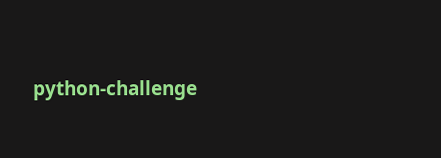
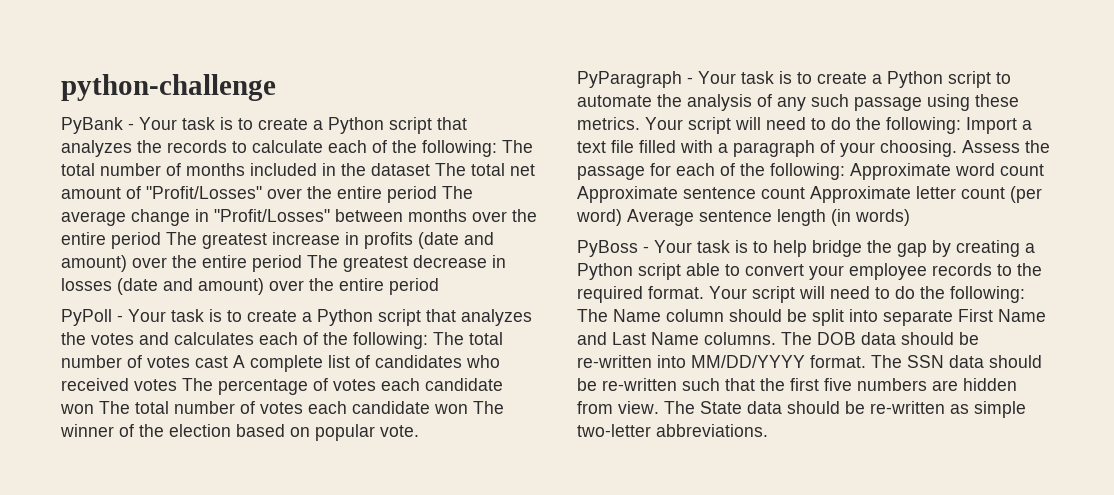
(198, 90) none -> [61,117,467,134] [61,140,533,157] [61,163,535,176] [61,186,473,203] [61,209,537,226] [61,232,494,249] [61,255,506,272] [61,278,439,295] [61,309,532,326] [61,332,503,349] [61,355,500,372] [61,378,503,395] [60,401,504,414] [60,424,419,441] [577,71,1011,88] [577,94,1019,111] [577,117,1032,134] [577,140,1050,157] [577,163,1044,180] [577,186,1042,203] [576,209,910,226] [577,240,1035,257] [577,263,1042,280] [577,286,1025,303] [577,309,1046,326] [577,332,979,345] [577,355,1042,368] [577,378,1017,391] [577,401,1026,418] [577,424,768,437] // PyBank - Your task is to create a Python script that analyzes the records to calculate each of the following: The total number of months included in the dataset The total net amount of "Profit/Losses" over the entire period The average change in "Profit/Losses" between months over the entire period The greatest increase in profits (date and amount) over the entire period The greatest decrease in losses (date and amount) over the entire period // PyPoll - Your task is to create a Python script that analyzes the votes and calculates each of the following: The total number of votes cast A complete list of candidates who received votes The percentage of votes each candidate won The total number of votes each candidate won The winner of the election based on popular vote. // PyParagraph - Your task is to create a Python script to automate the analysis of any such passage using these metrics. Your script will need to do the following: Import a text file filled with a paragraph of your choosing. Assess the passage for each of the following: Approximate word count Approximate sentence count Approximate letter count (per word) Average sentence length (in words) // PyBoss - Your task is to help bridge the gap by creating a Python script able to convert your employee records to the required format. Your script will need to do the following: The Name column should be split into separate First Name and Last Name columns. The DOB data should be re-written into MM/DD/YYYY format. The SSN data should be re-written such that the first five numbers are hidden from view. The State data should be re-written as simple two-letter abbreviations.

